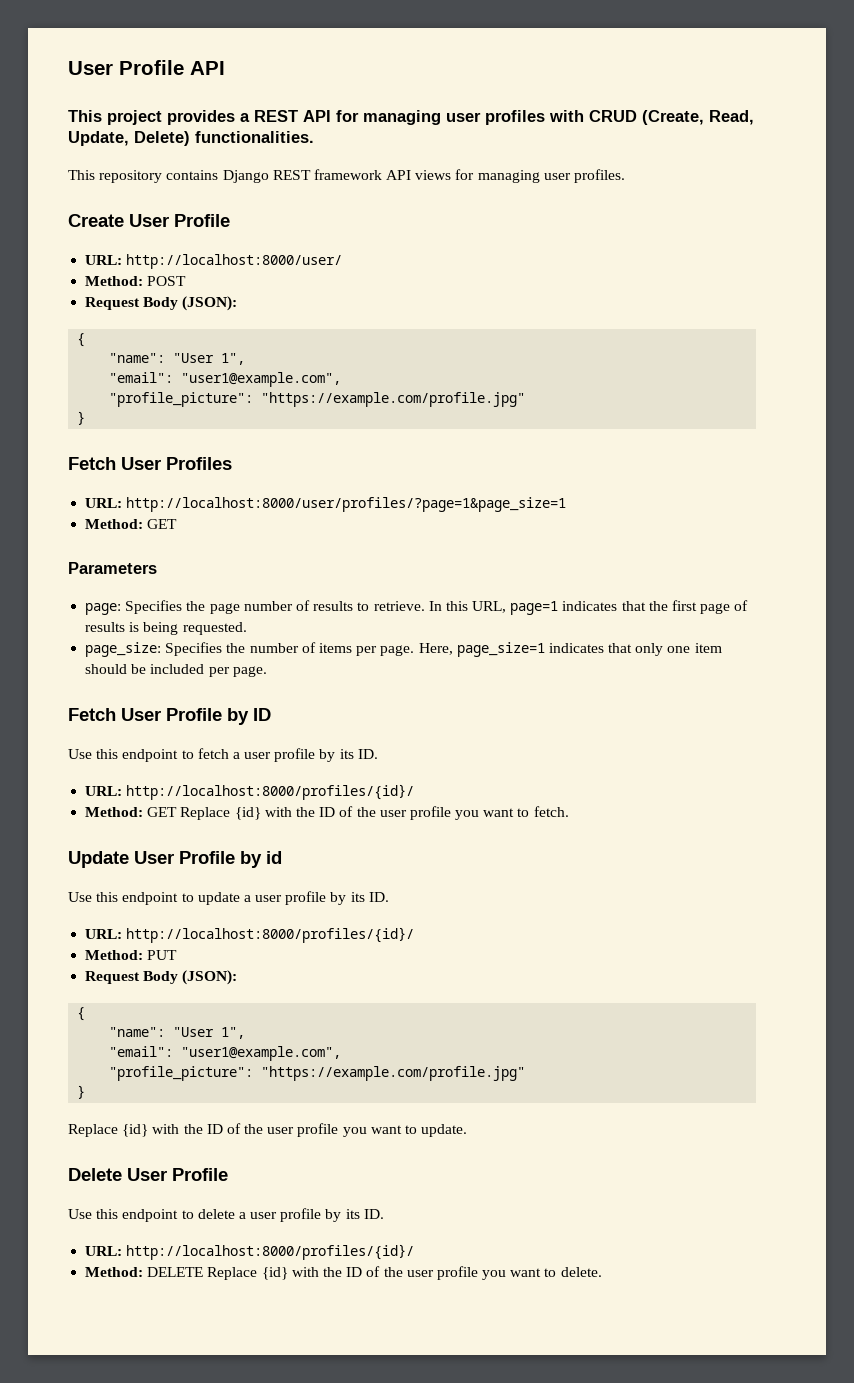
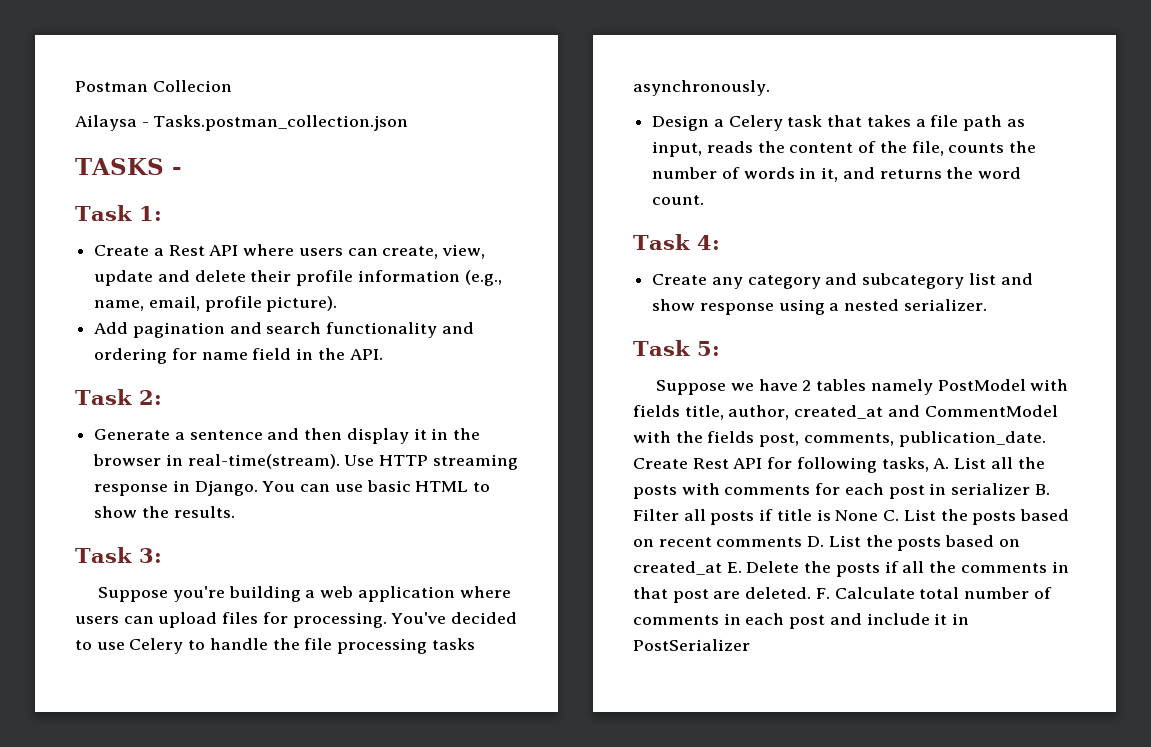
[68,60,225,75] [68,110,754,125] [68,131,314,146] [68,169,626,183] [68,214,230,227] [85,254,343,269] [85,276,187,286] [85,296,238,311] [77,333,86,347] [109,353,246,365] [109,372,342,387] [109,392,526,407] [77,411,86,425] [68,457,232,470] [85,497,567,512] [85,519,178,529] [68,562,157,574] [85,600,749,615] [85,622,247,635] [85,642,722,657] [85,664,267,677] [68,708,271,725] [68,748,378,762] [85,784,415,800] [85,806,569,820] [68,851,282,868] [68,891,389,905] [85,927,415,943] [85,950,178,960] [85,970,238,985] [77,1007,86,1021] [109,1027,246,1039] [109,1046,342,1061] [109,1066,526,1081] [77,1085,86,1099] [68,1123,468,1137] [68,1168,228,1181] [68,1208,384,1222] [85,1244,415,1260] [85,1266,602,1280] User Profile API // This project provides a REST API for managing user profiles with CRUD (Create, Read, Update, Delete) functionalities. // This repository contains Django REST framework API views for managing user profiles. // Create User Profile // URL: http://localhost:8000/user/ // Method: POST // Request Body (JSON): // { // "name": "User 1", // "email": "user1@example.com", // "profile_picture": "https://example.com/profile.jpg" // } // Fetch User Profiles // URL: http://localhost:8000/user/profiles/?page=1&page_size=1 // Method: GET // Parameters // page: Specifies the page number of results to retrieve. In this URL, page=1 indicates that the first page of results is being requested. // page_size: Specifies the number of items per page. Here, page_size=1 indicates that only one item should be included per page. // Fetch User Profile by ID // Use this endpoint to fetch a user profile by its ID. // URL: http://localhost:8000/profiles/{id}/ // Method: GET Replace {id} with the ID of the user profile you want to fetch. // Update User Profile by id // Use this endpoint to update a user profile by its ID. // URL: http://localhost:8000/profiles/{id}/ // Method: PUT // Request Body (JSON): // { // "name": "User 1", // "email": "user1@example.com", // "profile_picture": "https://example.com/profile.jpg" // } // Replace {id} with the ID of the user profile you want to update. // Delete User Profile // Use this endpoint to delete a user profile by its ID. // URL: http://localhost:8000/profiles/{id}/ // Method: DELETE Replace {id} with the ID of the user profile you want to delete. -> [75,80,232,92] [75,115,409,131] [75,158,182,175] [75,205,162,221] [94,244,486,259] [94,270,502,286] [94,296,338,312] [94,322,474,338] [94,348,383,364] [75,389,162,405] [94,428,481,444] [93,454,518,470] [94,480,491,496] [94,506,235,518] [75,547,162,563] [98,586,511,602] [75,612,518,628] [75,638,475,654] [633,80,770,96] [652,115,1025,131] [652,141,1037,157] [652,167,1022,182] [652,195,705,205] [633,234,720,250] [652,273,1033,289] [652,299,987,315] [633,340,720,356] [656,379,1069,395] [633,405,1058,420] [633,431,1046,447] [633,457,1045,473] [633,483,1050,499] [633,509,1069,525] [633,535,1020,551] [633,561,1069,577] [633,587,1052,603] [633,613,970,629] [633,639,750,651] Postman Collecion // Ailaysa - Tasks.postman_collection.json // TASKS - // Task 1: // Create a Rest API where users can create, view, update and delete their profile information (e.g., name, email, profile picture). // Add pagination and search functionality and ordering for name field in the API. // Task 2: // Generate a sentence and then display it in the browser in real-time(stream). Use HTTP streaming response in Django. You can use basic HTML to show the results. // Task 3: // Suppose you're building a web application where users can upload files for processing. You've decided to use Celery to handle the file processing tasks asynchronously. // Design a Celery task that takes a file path as input, reads the content of the file, counts the number of words in it, and returns the word count. // Task 4: // Create any category and subcategory list and show response using a nested serializer. // Task 5: // Suppose we have 2 tables namely PostModel with fields title, author, created_at and CommentModel with the fields post, comments, publication_date. Create Rest API for following tasks, A. List all the posts with comments for each post in serializer B. Filter all posts if title is None C. List the posts based on recent comments D. List the posts based on created_at E. Delete the posts if all the comments in that post are deleted. F. Calculate total number of comments in each post and include it in PostSerializer

